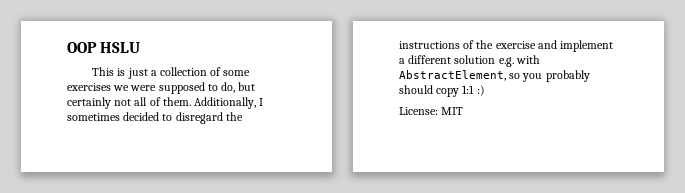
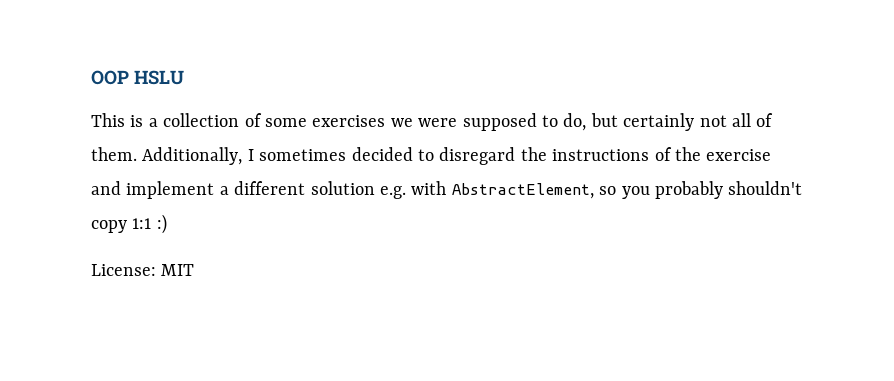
[127,68,148,79] just -> (144, 121) none
[399,85,433,94] should -> [728,181,803,195] shouldn't

